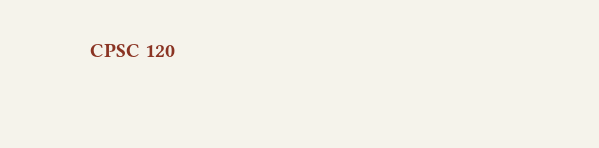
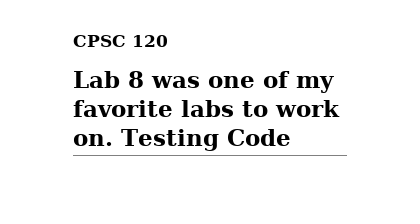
(176, 51) none -> [73,71,334,93] [73,100,340,117] [73,129,291,151] // Lab 8 was one of my favorite labs to work on. Testing Code

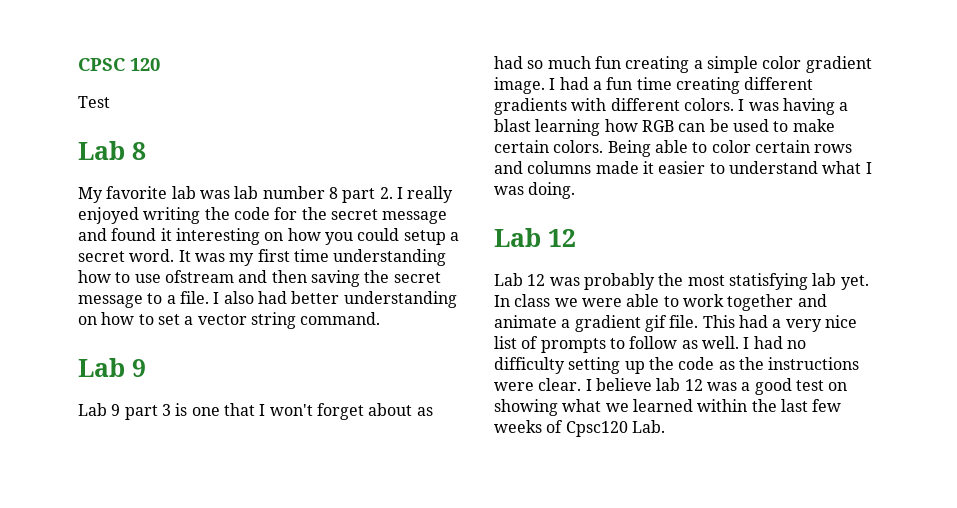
(168, 41) none -> [78,96,110,108] // Test
[151,71,334,93] [73,100,340,117] [73,129,291,151] was one of my favorite labs to work on. Testing Code -> [78,186,454,203] [78,207,448,224] [78,228,459,245] [78,249,447,266] [78,270,441,287] [78,291,457,308] [78,312,381,329] [78,358,146,377] [78,403,433,420] [494,56,872,73] [494,77,814,94] [494,98,849,115] [494,119,835,136] [494,140,853,157] [494,161,872,174] [494,182,576,199] [494,228,576,247] [494,273,869,290] [494,294,827,311] [494,315,857,332] [494,336,806,353] [494,357,860,374] [494,378,848,395] [494,399,842,416] [494,420,665,437] // My favorite lab was lab number 8 part 2. I really enjoyed writing the code for the secret message and found it interesting on how you could setup a secret word. It was my first time understanding how to use ofstream and then saving the secret message to a file. I also had better understanding on how to set a vector string command. // Lab 9 // Lab 9 part 3 is one that I won't forget about as had so much fun creating a simple color gradient image. I had a fun time creating different gradients with different colors. I was having a blast learning how RGB can be used to make certain colors. Being able to color certain rows and columns made it easier to understand what I was doing. // Lab 12 // Lab 12 was probably the most statisfying lab yet. In class we were able to work together and animate a gradient gif file. This had a very nice list of prompts to follow as well. I had no difficulty setting up the code as the instructions were clear. I believe lab 12 was a good test on showing what we learned within the last few weeks of Cpsc120 Lab.

